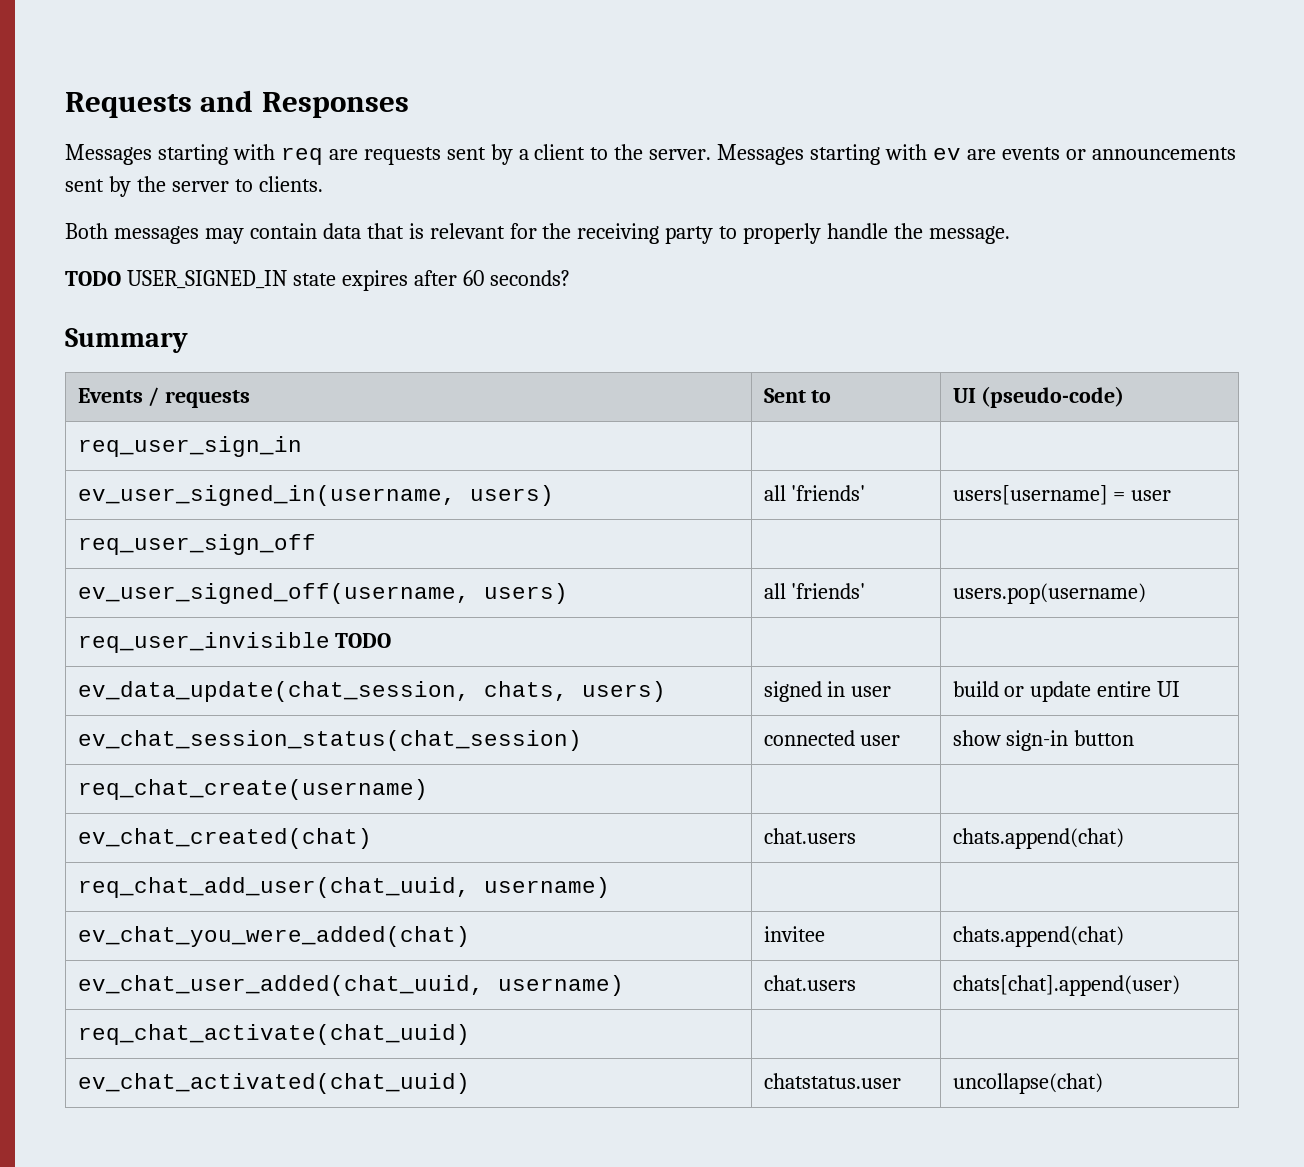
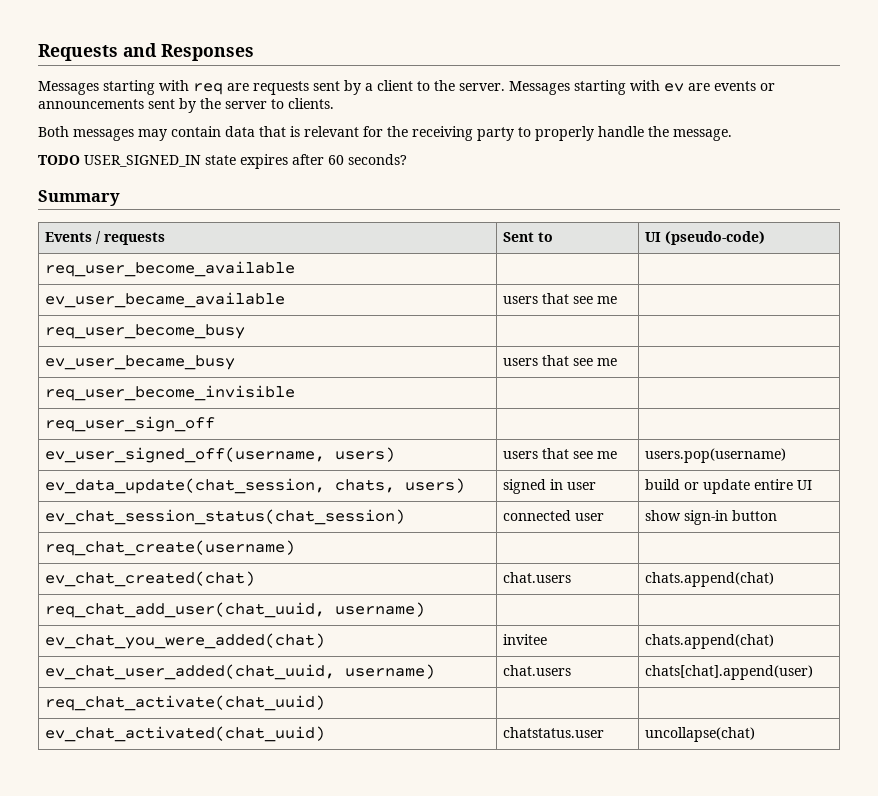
[77,436,302,457] [77,485,554,506] [763,485,866,501] [952,485,1172,505] req_user_sign_in | | // ev_user_signed_in(username, users) | all 'friends' | users[username] = user -> [45,261,296,277] [45,292,286,308] [503,293,618,304] [45,324,246,339] [45,355,236,370] [503,355,618,366] [45,385,296,401] req_user_become_available | | // ev_user_became_available | users that see me | // req_user_become_busy | | // ev_user_became_busy | users that see me | // req_user_become_invisible | |
[763,583,866,599] all 'friends' -> [503,448,618,459] users that see me
[77,632,392,653] // req_user_invisible TODO | | -> (787, 455) none

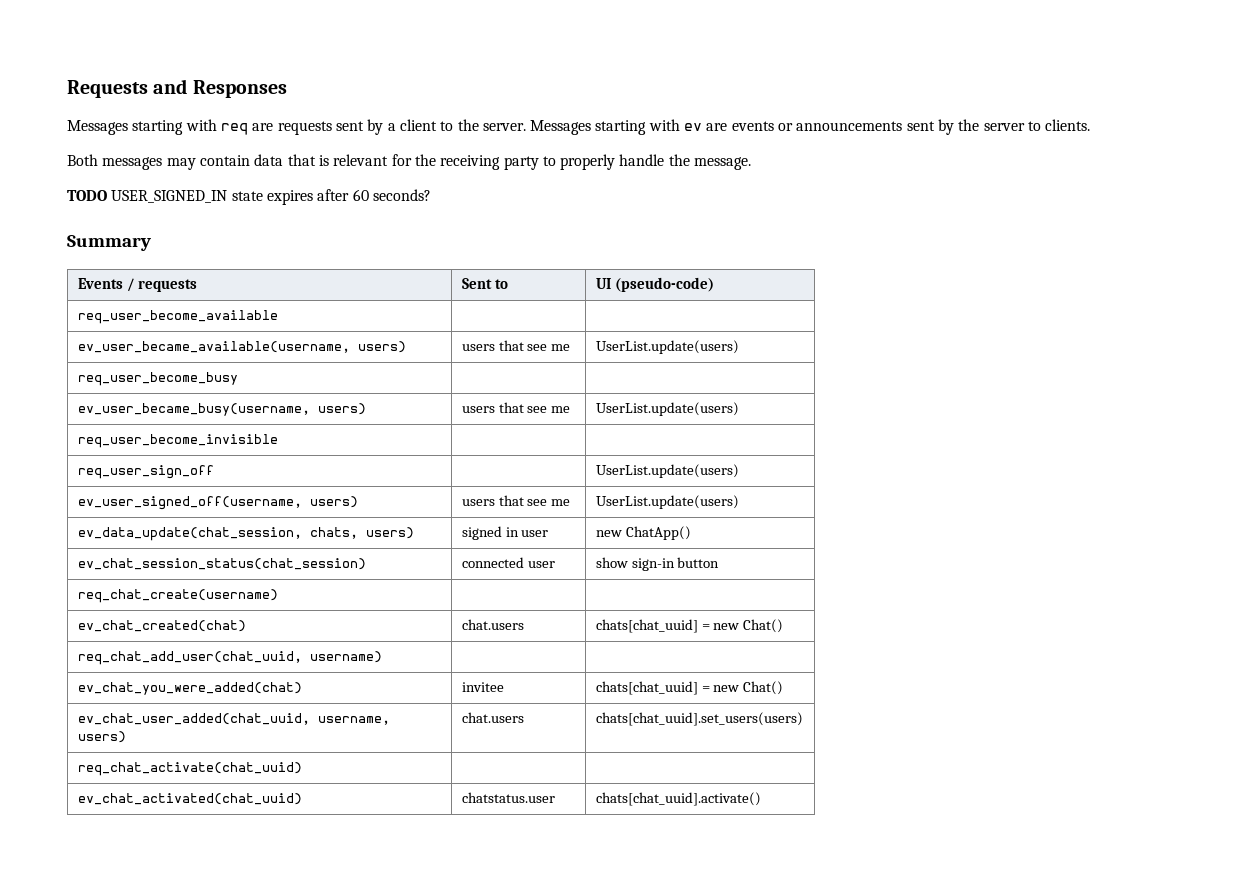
[45,292,286,308] [503,293,618,304] ev_user_became_available | users that see me | -> [77,341,406,353] [461,340,571,351] [595,340,739,354] ev_user_became_available(username, users) | users that see me | UserList.update(users)
[45,355,236,370] [503,355,618,366] ev_user_became_busy | users that see me | -> [77,403,366,416] [461,402,571,413] [595,402,739,416] ev_user_became_busy(username, users) | users that see me | UserList.update(users)
(216, 424) none -> [595,464,739,478] UserList.update(users)
[645,448,787,463] users.pop(username) -> [595,495,739,509] UserList.update(users)
[645,479,813,494] build or update entire UI -> [595,526,691,540] new ChatApp()
[645,572,775,587] chats.append(chat) -> [595,619,784,633] chats[chat_uuid] = new Chat()
[645,634,775,649] chats.append(chat) -> [595,681,784,695] chats[chat_uuid] = new Chat()
[345,664,436,679] [503,665,572,676] [645,665,814,680] username) | chat.users | chats[chat].append(user) -> [317,716,390,725] [77,731,126,743] [461,712,524,723] [595,712,803,726] username, users) | chat.users | chats[chat_uuid].set_users(users)
[645,727,756,742] uncollapse(chat) -> [595,792,761,806] chats[chat_uuid].activate()

